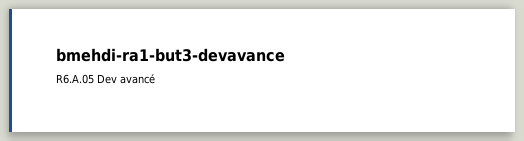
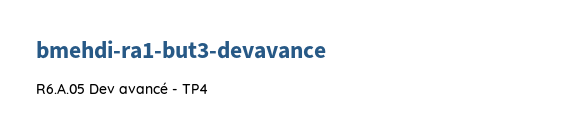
(155, 79) none -> [172,84,208,94] - TP4

